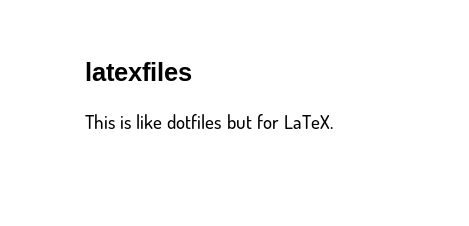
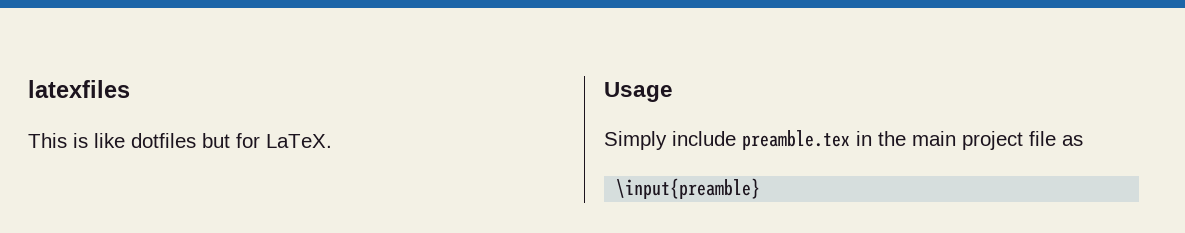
(333, 122) none -> [604,82,673,102] [604,130,1083,150] [616,178,761,199] // Usage // Simply include preamble.tex in the main project file as // \input{preamble}

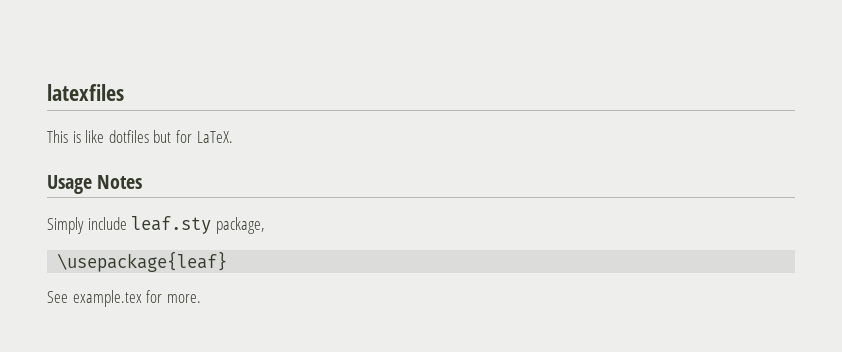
(673, 92) none -> [97,175,143,189] Notes
[742,130,1083,150] [616,178,761,199] preamble.tex in the main project file as // \input{preamble} -> [131,216,265,234] [57,251,228,272] [47,290,201,307] leaf.sty package, // \usepackage{leaf} // See example.tex for more.

